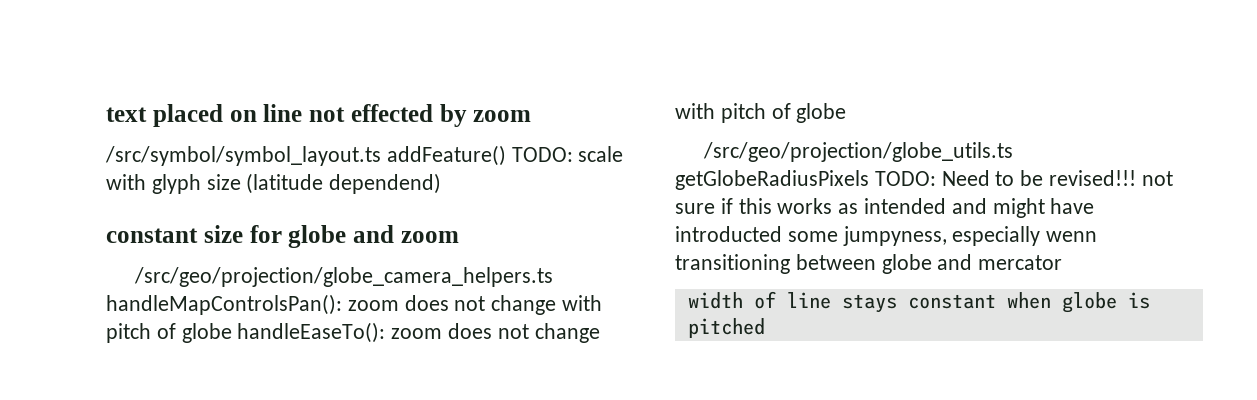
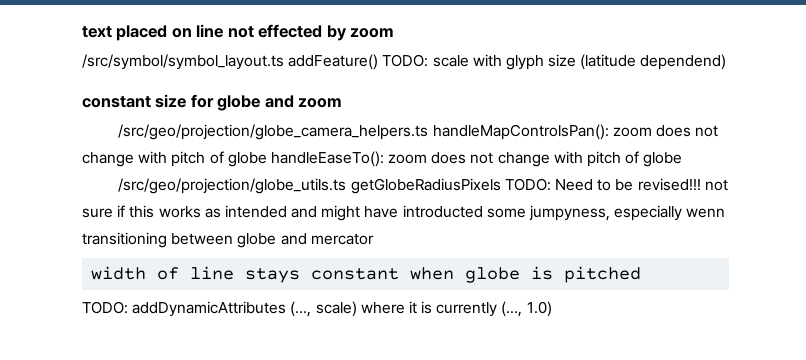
(765, 328) none -> [82,301,552,317] // TODO: addDynamicAttributes (..., scale) where it is currently (..., 1.0)

